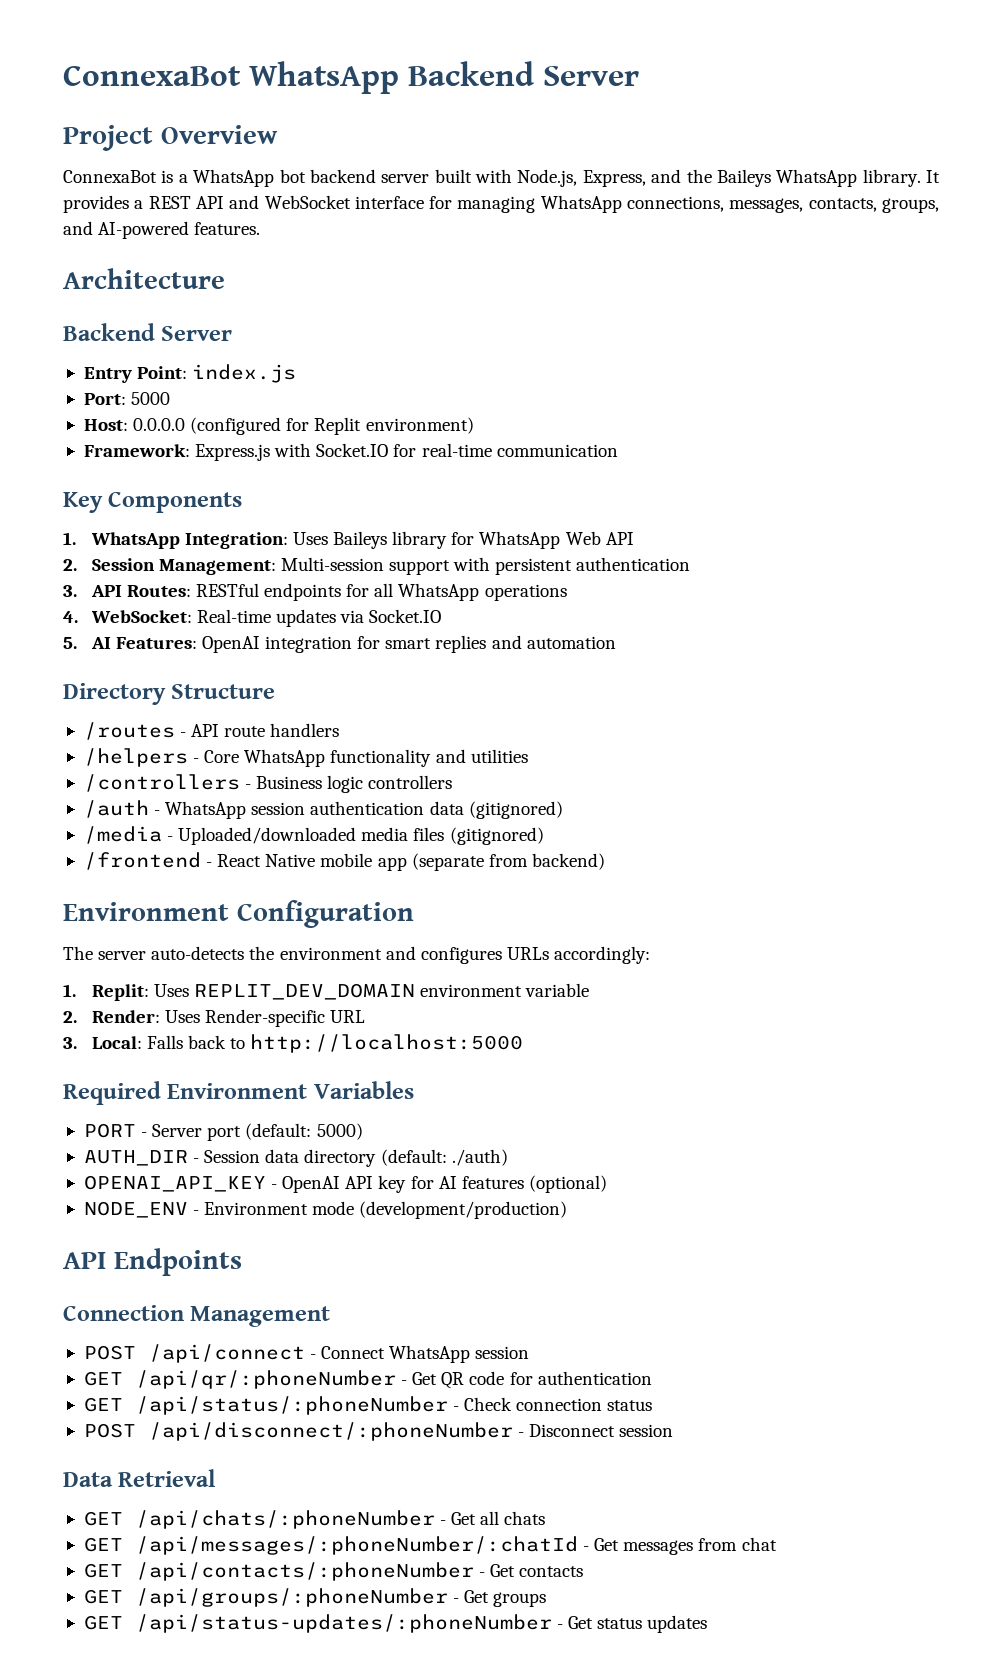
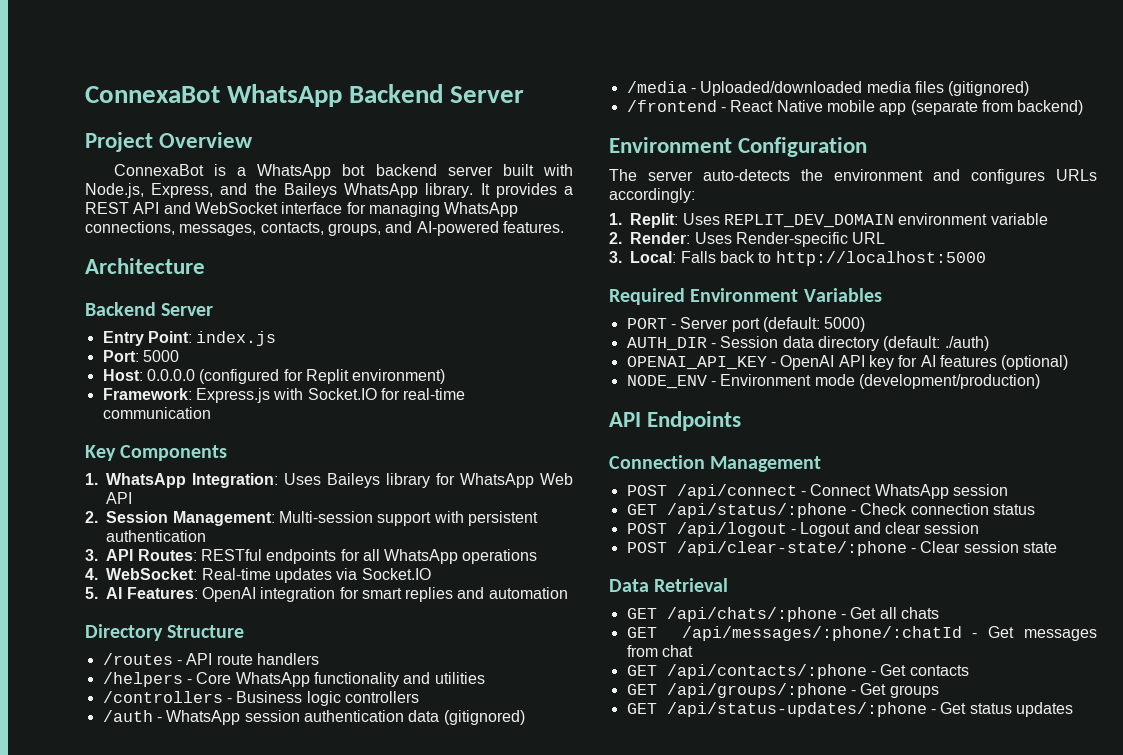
[135,1370,652,1389] [83,1396,448,1415] /api/qr/:phoneNumber - Get QR code for authentication // GET /api/status/:phoneNumber -> [666,503,847,518] /api/status/:phone
[148,1422,674,1441] /api/disconnect/:phoneNumber - Disconnect session -> [676,522,980,537] [626,541,1057,556] /api/logout - Logout and clear session // POST /api/clear-state/:phone - Clear session state
[135,1510,435,1529] /api/chats/:phoneNumber -> [666,607,837,622] /api/chats/:phone
[135,1536,578,1555] /api/messages/:phoneNumber/:chatId -> [681,626,962,641] /api/messages/:phone/:chatId
[135,1562,474,1581] /api/contacts/:phoneNumber -> [666,664,867,679] /api/contacts/:phone
[135,1588,448,1607] /api/groups/:phoneNumber -> [666,683,847,698] /api/groups/:phone
[135,1614,552,1633] /api/status-updates/:phoneNumber -> [666,702,927,717] /api/status-updates/:phone

